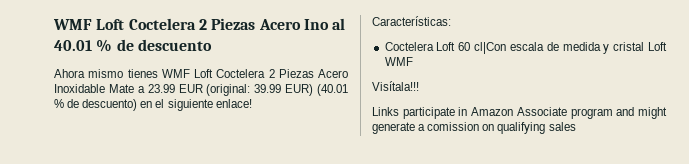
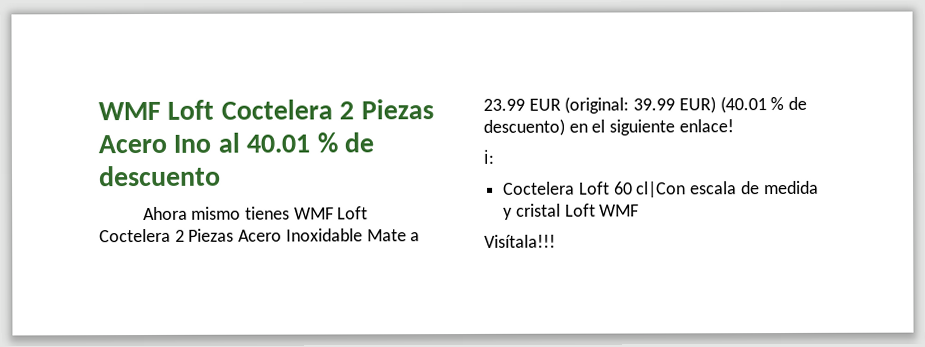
[372,16,451,26] Características: -> [483,149,494,164] ℹ:
[372,107,667,119] [372,122,576,134] // Links participate in Amazon Associate program and might generate a comission on qualifying sales -> (556, 241) none

